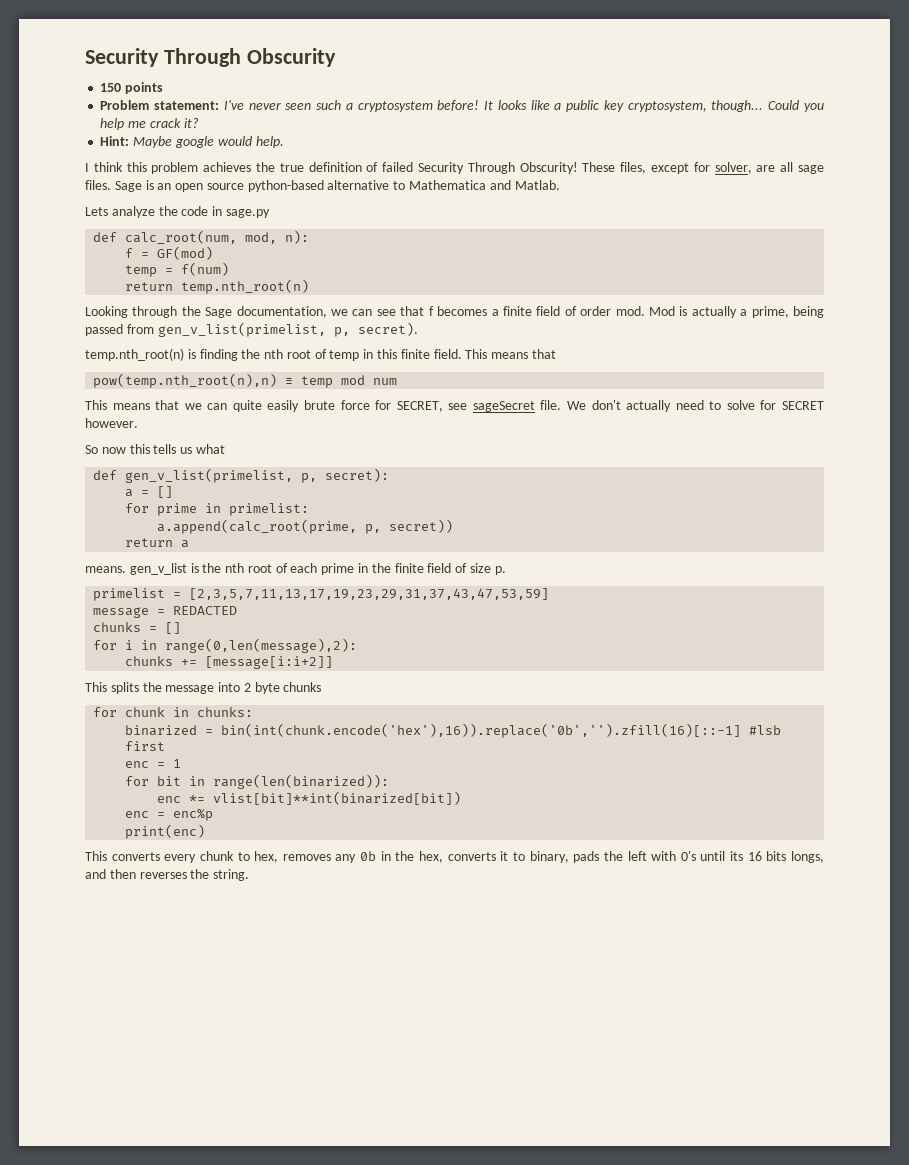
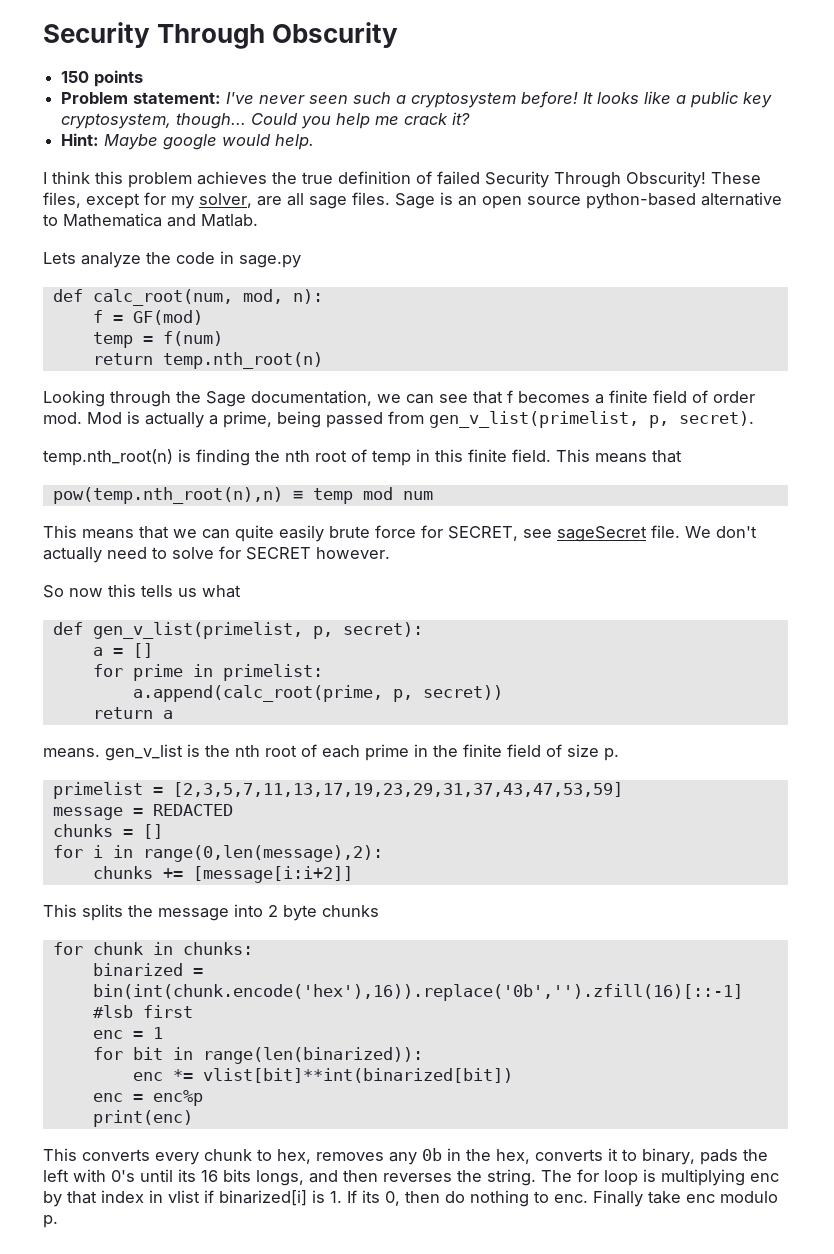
(710, 167) none -> [171,196,194,209] my
(250, 875) none -> [541,1169,779,1186] [43,1190,778,1207] [43,1215,58,1228] The for loop is multiplying enc by that index in vlist if binarized[i] is 1. If its 0, then do nothing to enc. Finally take enc modulo p.

